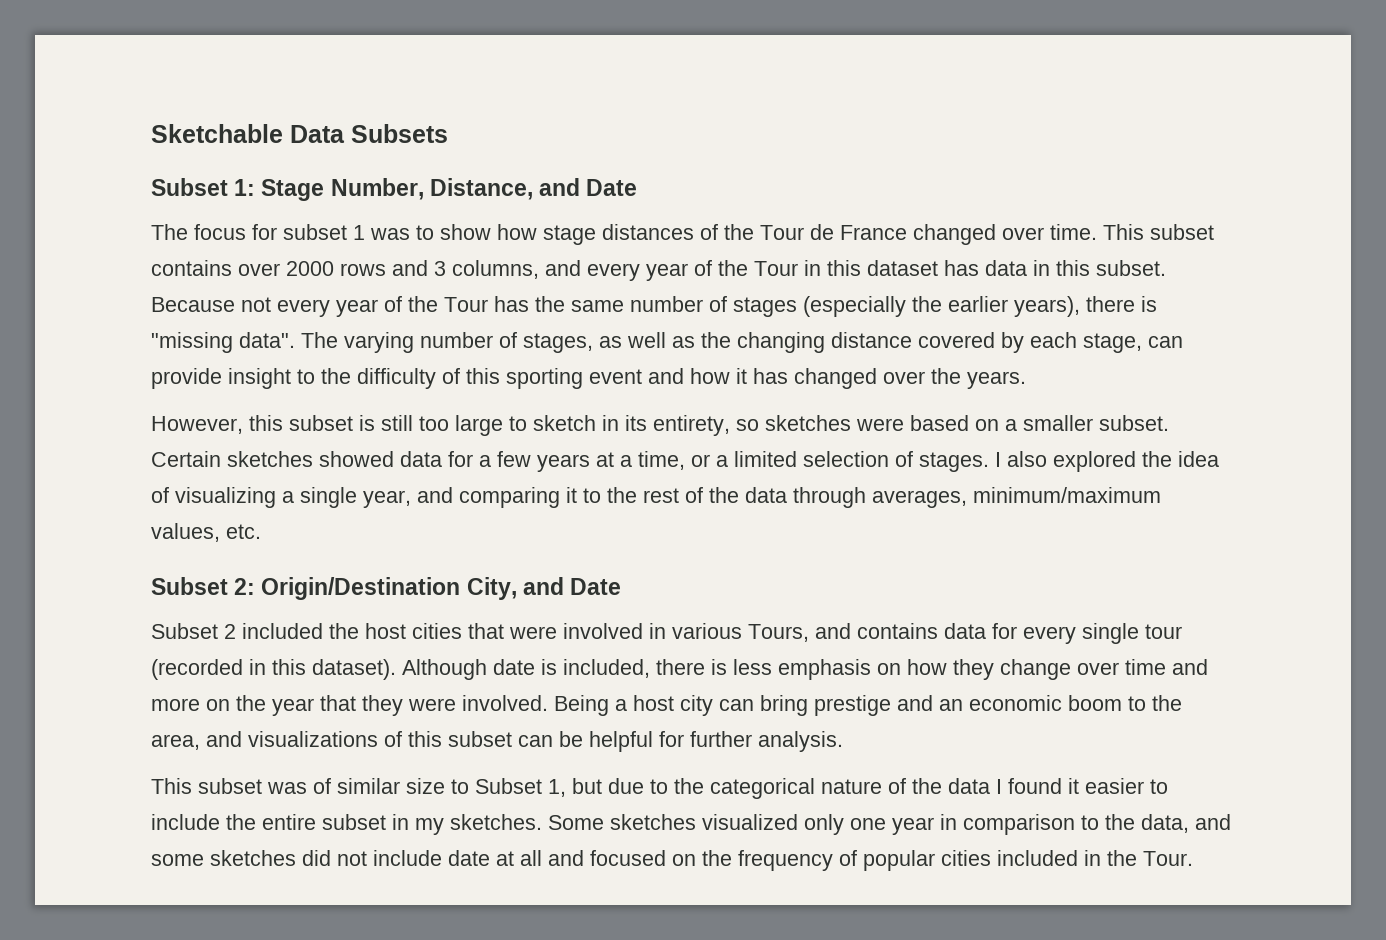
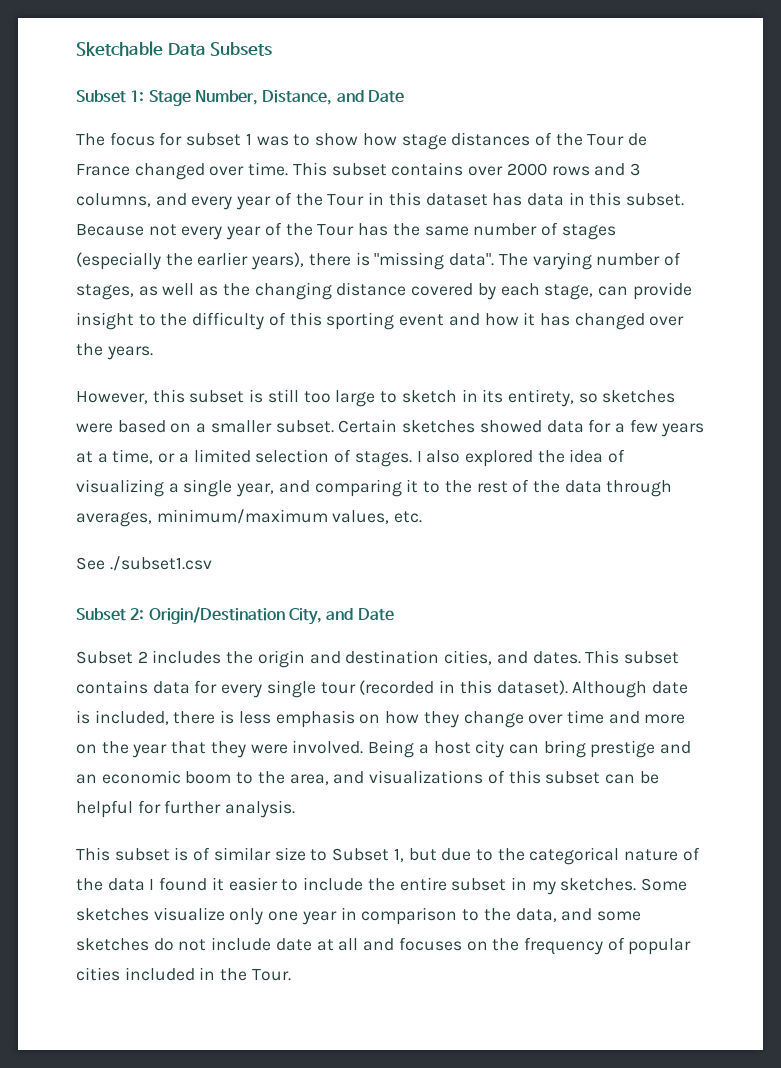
(261, 531) none -> [76,556,212,571] // See ./subset1.csv
[242,623,851,642] included the host cities that were involved in various Tours, and -> [152,650,679,668] includes the origin and destination cities, and dates. This subset
[267,782,307,794] was -> [174,847,189,861] is
[702,814,798,830] visualized -> [153,907,225,921] visualize
[302,850,331,866] did -> [153,938,174,951] do
[590,850,666,866] focused -> [398,937,462,951] focuses

